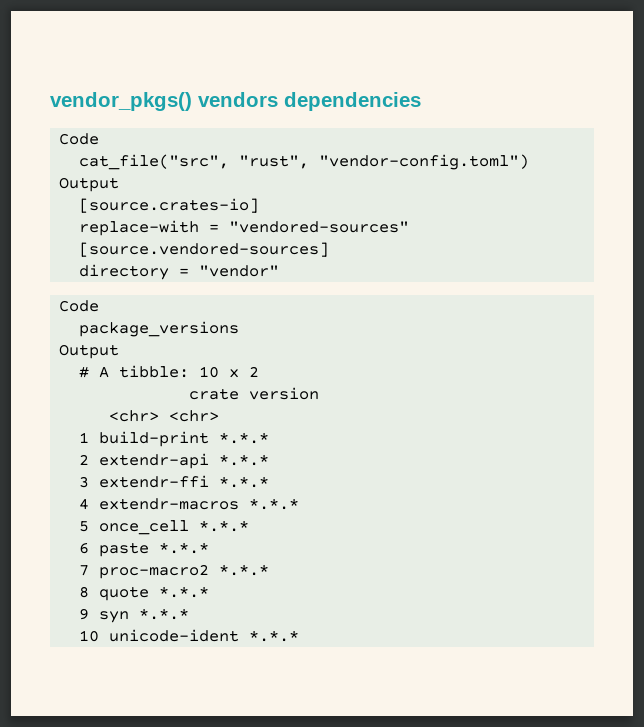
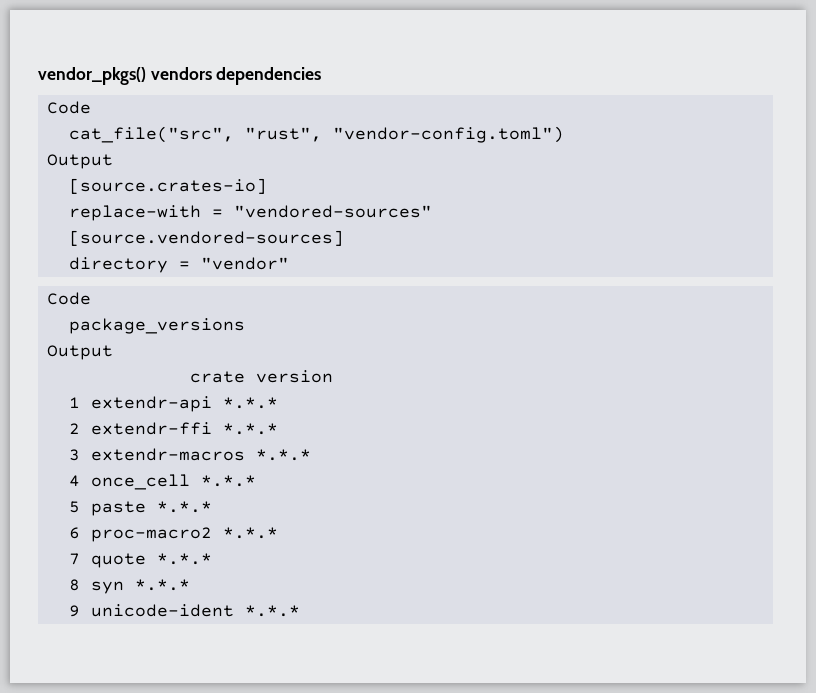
[79,365,260,378] // # A tibble: 10 x 2 -> (113, 352) none
[109,410,220,422] // <chr> <chr> -> (333, 376) none
[99,431,210,447] build-print -> [91,396,212,412] extendr-api
[99,453,210,469] extendr-api -> [91,422,212,435] extendr-ffi
[99,475,210,488] extendr-ffi -> [91,448,245,461] extendr-macros
[99,498,240,510] extendr-macros -> [91,474,190,490] once_cell
[99,520,190,535] once_cell -> [91,501,146,516] paste
[99,542,150,557] paste -> [91,527,212,542] proc-macro2
[99,564,210,579] proc-macro2 -> [91,553,146,568] quote
[99,586,150,601] quote -> [91,581,124,594] syn
[99,608,190,623] [79,630,100,642] syn *.*.* // 10 -> (80, 611) none

